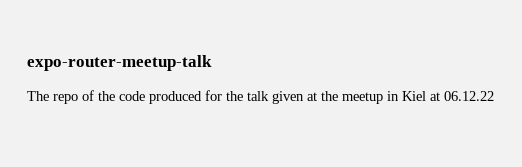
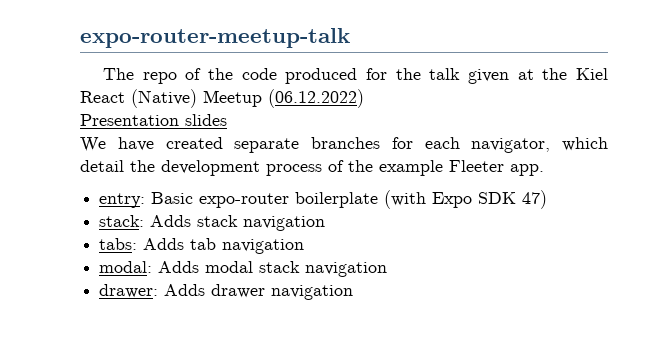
[342,91,494,104] meetup in Kiel at 06.12.22 -> [576,68,608,80] [80,89,364,108] [80,114,227,126] [80,137,608,153] [80,160,544,176] [99,190,548,209] [99,215,326,231] [99,238,305,254] [99,261,388,277] [99,284,354,300] Kiel React (Native) Meetup (06.12.2022) // Presentation slides // We have created separate branches for each navigator, which detail the development process of the example Fleeter app. // entry: Basic expo-router boilerplate (with Expo SDK 47) // stack: Adds stack navigation // tabs: Adds tab navigation // modal: Adds modal stack navigation // drawer: Adds drawer navigation

